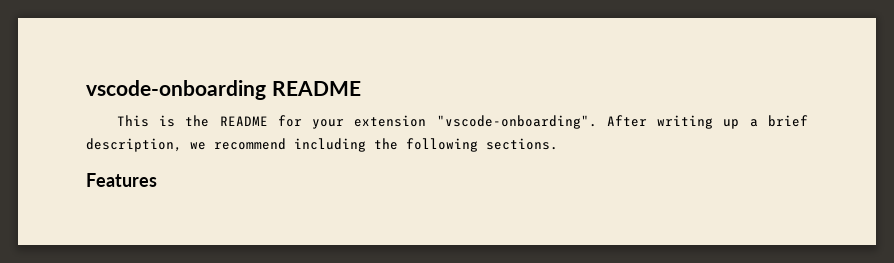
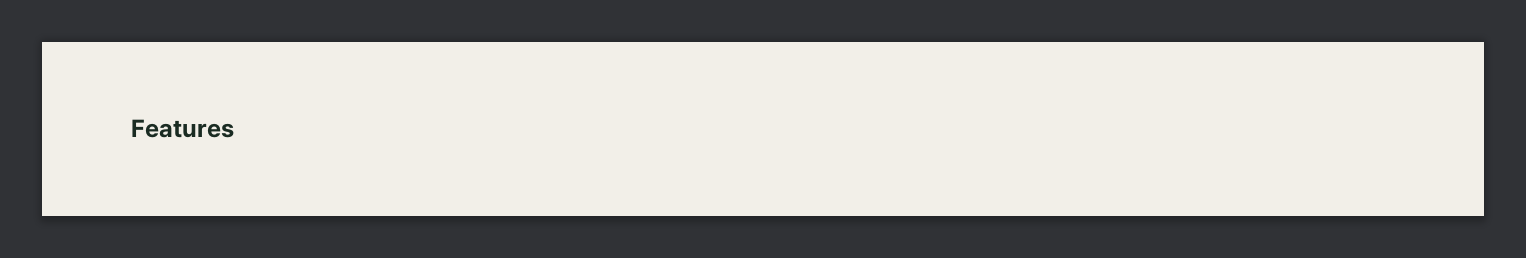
[86,80,361,100] [116,115,808,129] [86,138,558,152] vscode-onboarding README // This is the README for your extension "vscode-onboarding". After writing up a brief description, we recommend including the following sections. // -> (131, 128) none

